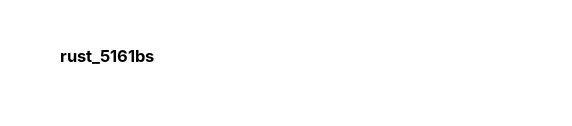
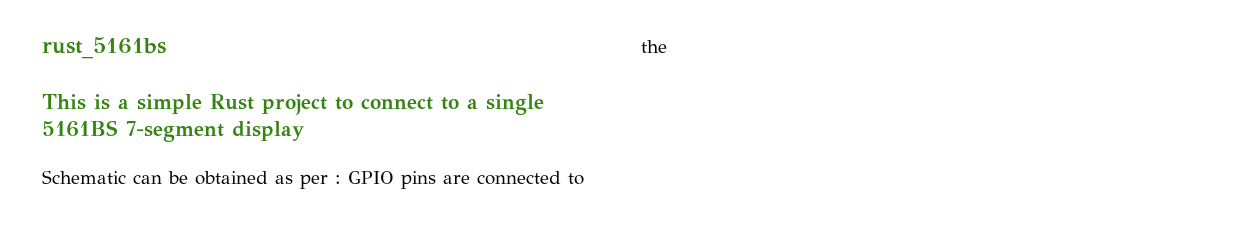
(154, 57) none -> [42,94,544,115] [42,120,304,142] [42,170,584,189] [641,40,667,53] // This is a simple Rust project to connect to a single 5161BS 7-segment display // Schematic can be obtained as per : GPIO pins are connected to the

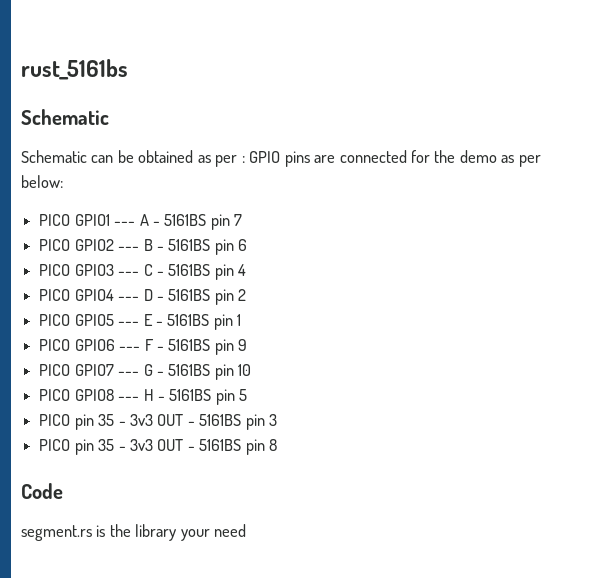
[42,94,544,115] [42,120,304,142] This is a simple Rust project to connect to a single 5161BS 7-segment display -> [21,109,109,125] Schematic
[568,173,584,185] [641,40,667,53] to the -> [411,150,541,167] [21,175,63,188] [39,214,243,230] [39,239,248,255] [39,264,247,280] [39,289,247,305] [39,314,242,330] [39,339,248,355] [39,364,252,380] [39,389,248,405] [39,414,278,430] [39,439,278,455] [21,483,63,499] [21,524,247,541] for the demo as per below: // PICO GPIO1 --- A - 5161BS pin 7 // PICO GPIO2 --- B - 5161BS pin 6 // PICO GPIO3 --- C - 5161BS pin 4 // PICO GPIO4 --- D - 5161BS pin 2 // PICO GPIO5 --- E - 5161BS pin 1 // PICO GPIO6 --- F - 5161BS pin 9 // PICO GPIO7 --- G - 5161BS pin 10 // PICO GPIO8 --- H - 5161BS pin 5 // PICO pin 35 - 3v3 OUT - 5161BS pin 3 // PICO pin 35 - 3v3 OUT - 5161BS pin 8 // Code // segment.rs is the library your need

